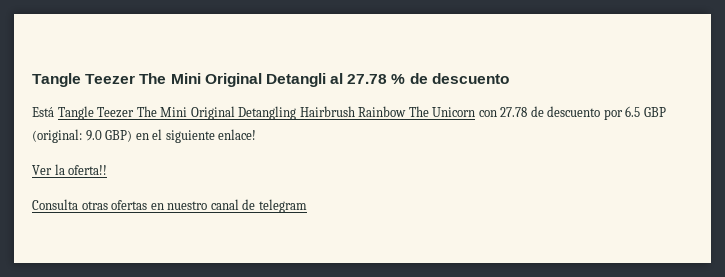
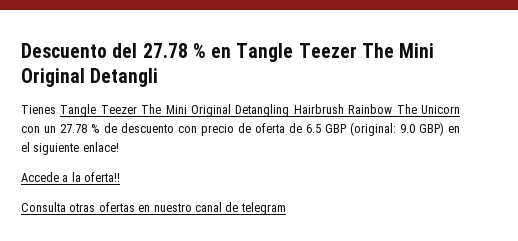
(32, 80) none -> [21,43,232,58] Descuento del 27.78 % en
[330,73,509,84] [32,107,54,117] al 27.78 % de descuento // Está -> [21,105,56,114] // Tienes
[500,106,623,120] 27.78 de descuento por -> [44,123,302,136] un 27.78 % de descuento con precio de oferta de
[32,165,52,175] Ver -> [21,172,69,182] Accede a

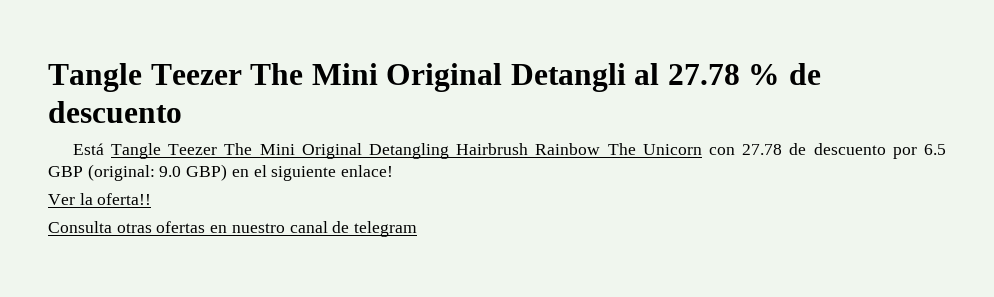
[21,43,232,58] Descuento del 27.78 % en -> (48, 77) none
[21,105,56,114] // Tienes -> [634,63,821,85] [48,101,182,123] [72,143,104,155] al 27.78 % de descuento // Está
[44,123,302,136] un 27.78 % de descuento con precio de oferta de -> [742,143,917,159] 27.78 de descuento por
[21,172,69,182] Accede a -> [48,194,75,205] Ver

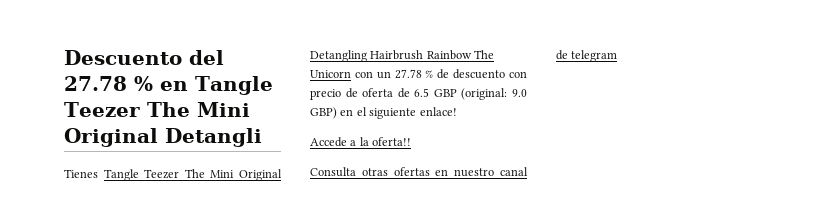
(48, 77) none -> [64,50,224,65] [64,76,188,91] Descuento del 27.78 % en
[634,63,821,85] [48,101,182,123] [72,143,104,155] al 27.78 % de descuento // Está -> [64,169,98,178] // Tienes
[742,143,917,159] 27.78 de descuento por -> [376,69,527,79] [310,88,410,100] un 27.78 % de descuento con precio de oferta de
[48,194,75,205] Ver -> [310,137,357,147] Accede a

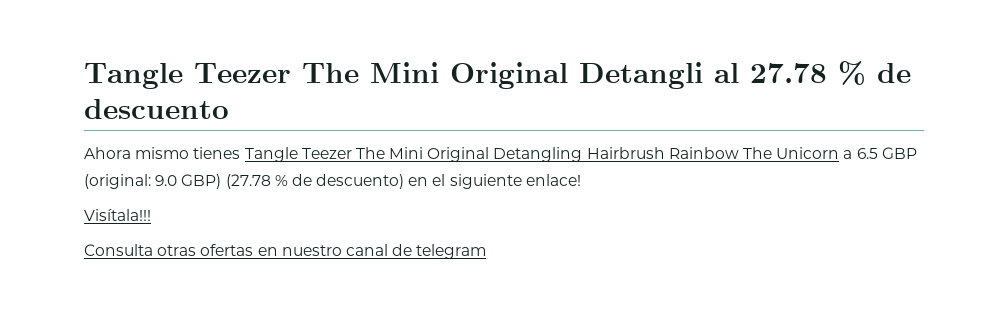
[64,50,224,65] [64,76,188,91] Descuento del 27.78 % en -> (84, 76) none
[64,169,98,178] // Tienes -> [714,61,911,85] [84,99,229,119] [84,147,241,159] al 27.78 % de descuento // Ahora mismo tienes
[354,69,527,79] [310,88,410,100] con un 27.78 % de descuento con precio de oferta de -> [843,150,853,159] a
(337, 113) none -> [225,174,405,189] (27.78 % de descuento)
[310,137,412,147] Accede a la oferta!! -> [84,209,151,221] Visítala!!!

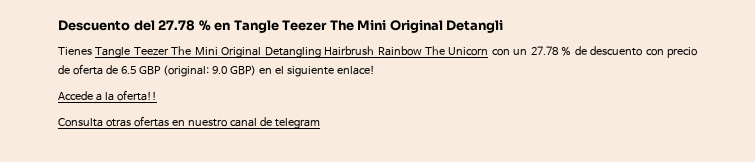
(84, 76) none -> [58,20,231,31] Descuento del 27.78 % en
[714,61,911,85] [84,99,229,119] [84,147,241,159] al 27.78 % de descuento // Ahora mismo tienes -> [58,47,92,55] // Tienes
[843,150,853,159] a -> [491,46,698,58] [58,64,118,75] con un 27.78 % de descuento con precio de oferta de
[225,174,405,189] (27.78 % de descuento) -> (256, 70) none
[84,209,151,221] Visítala!!! -> [58,90,157,101] Accede a la oferta!!

